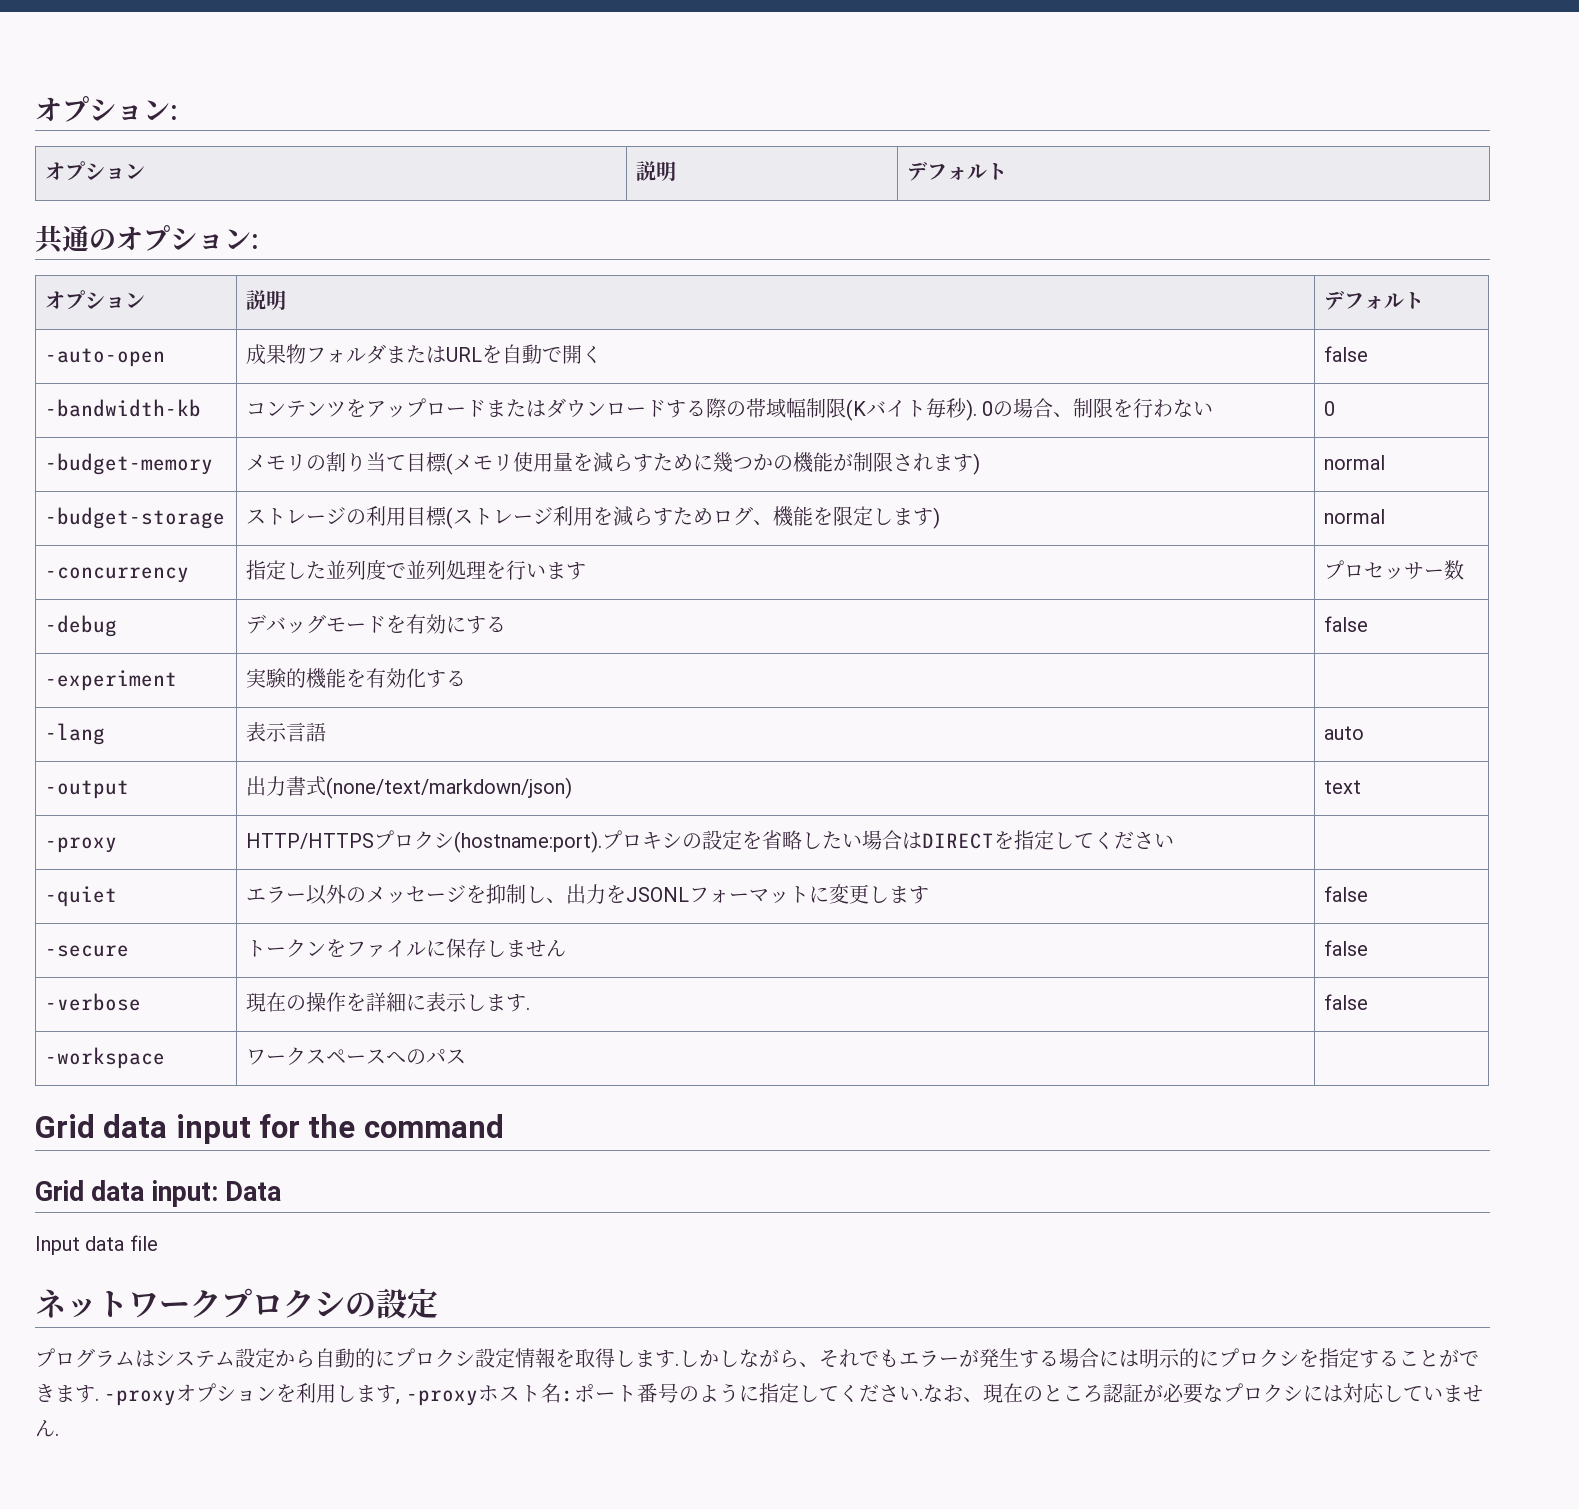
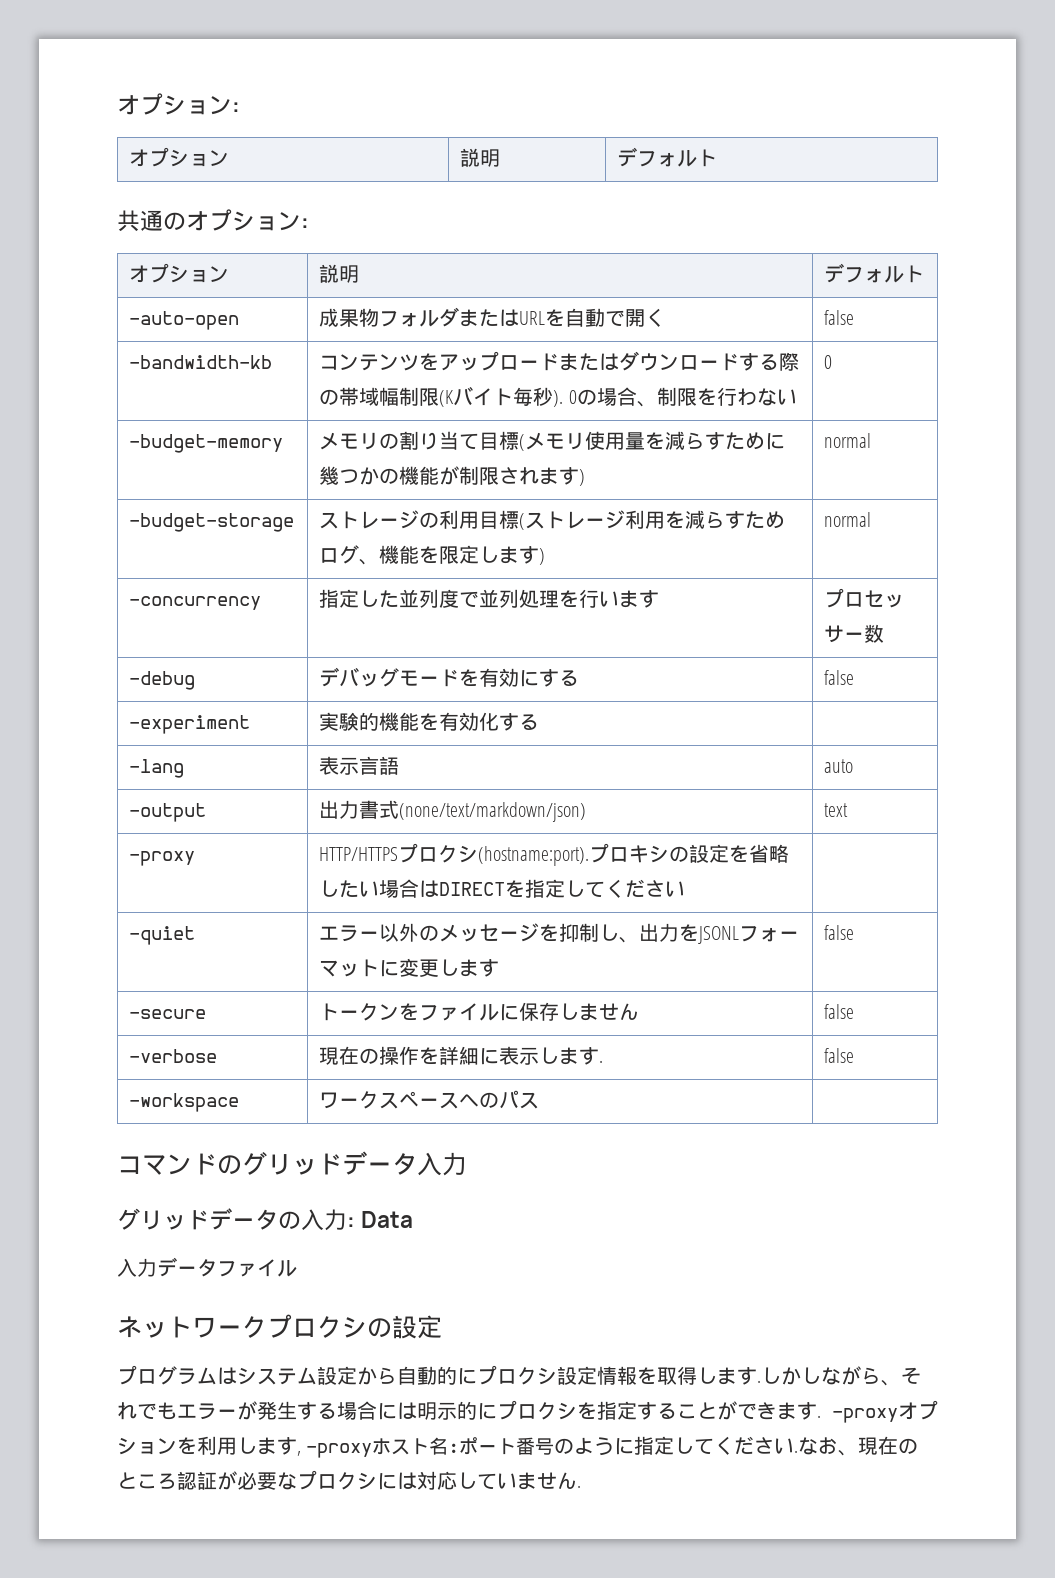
[35,1114,504,1144] [35,1180,281,1207] [35,1235,158,1255] Grid data input for the command // Grid data input: Data // Input data file -> [117,1151,467,1176] [117,1208,414,1231] [117,1257,297,1277] コマンドのグリッドデータ入力 // グリッドデータの入力: Data // 入力データファイル

